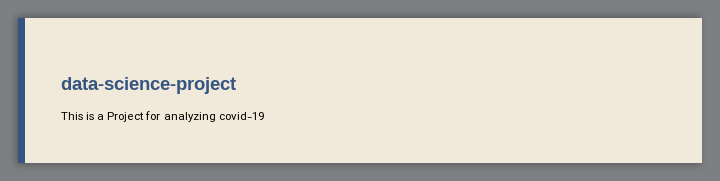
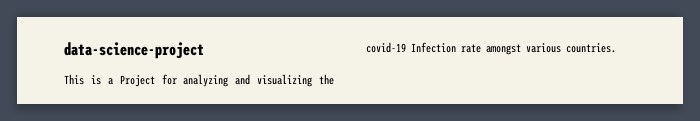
[218,112,264,120] covid-19 -> [235,74,334,87] [366,42,616,55] and visualizing the covid-19 Infection rate amongst various countries.

